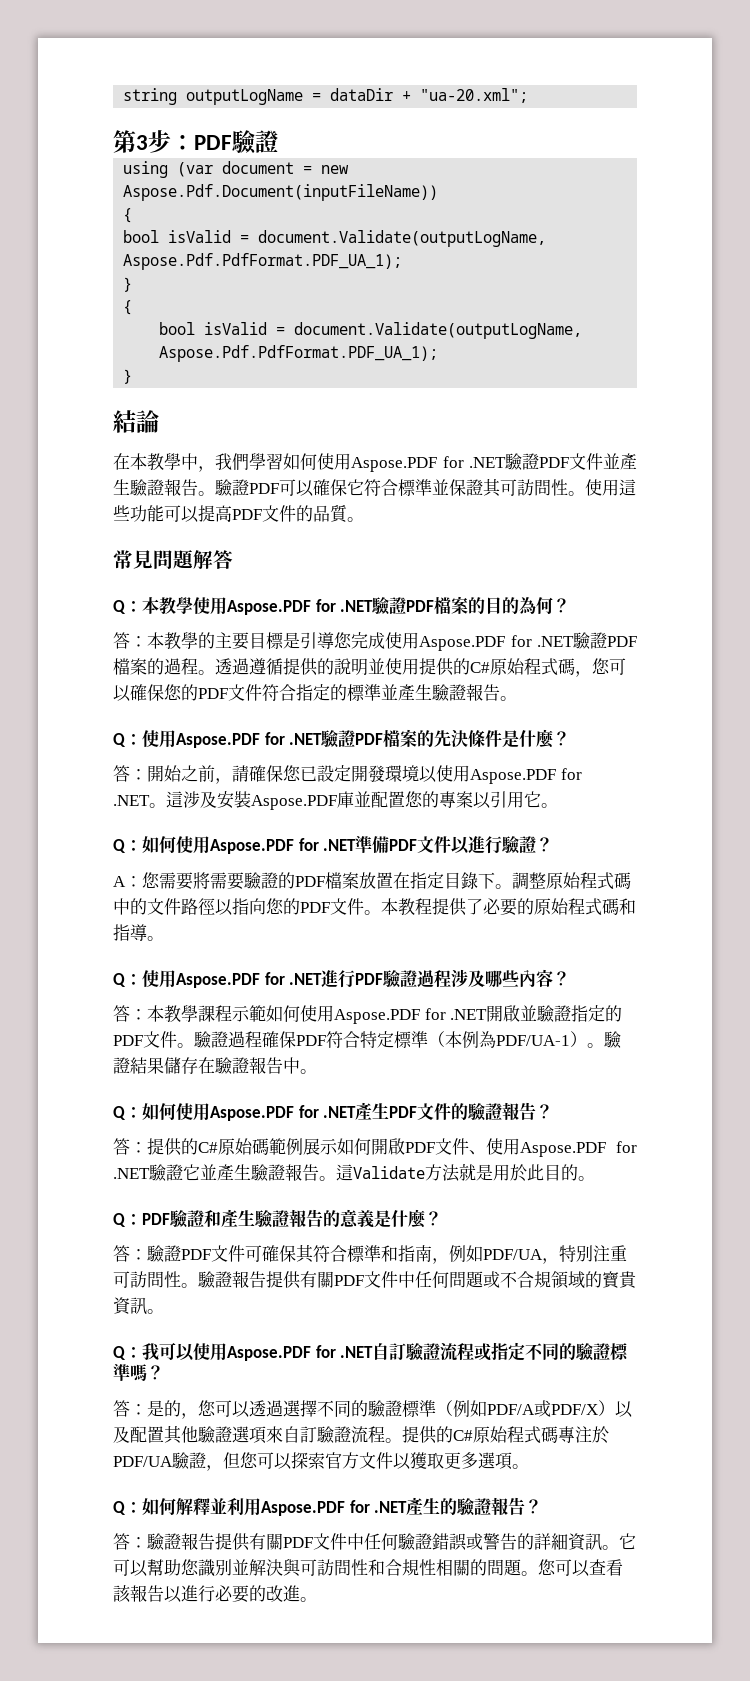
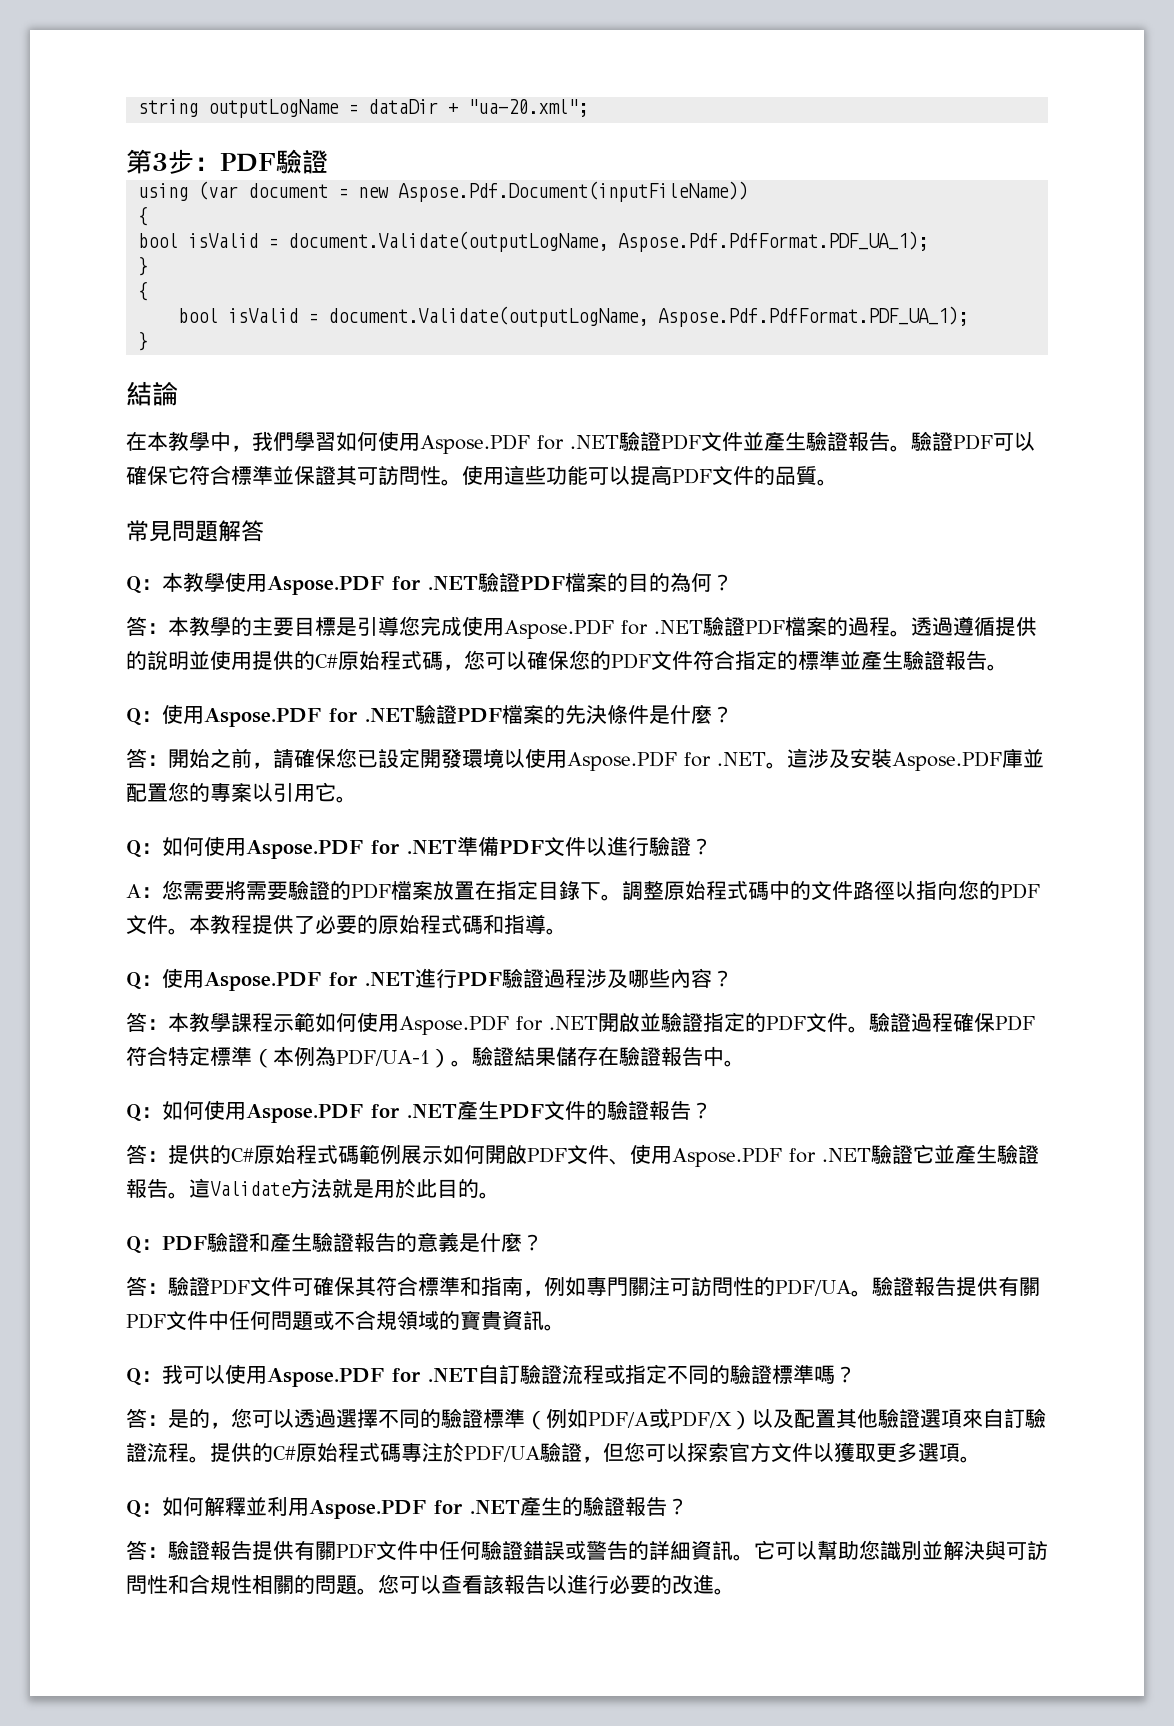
(253, 1146) none -> [296,1145,338,1164] 程式
[483,1245,627,1264] [113,1271,181,1288] PDF/UA，特別注重可訪問性 -> [586,1277,851,1296] 專門關注可訪問性的PDF/UA

